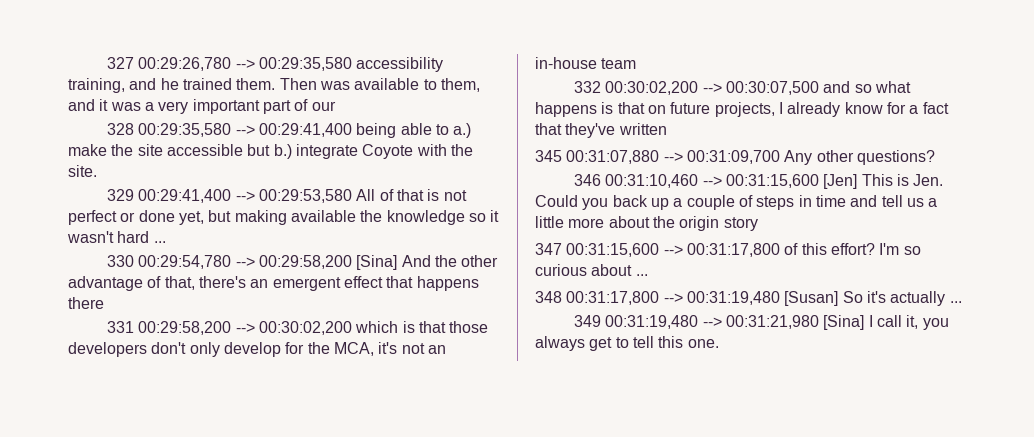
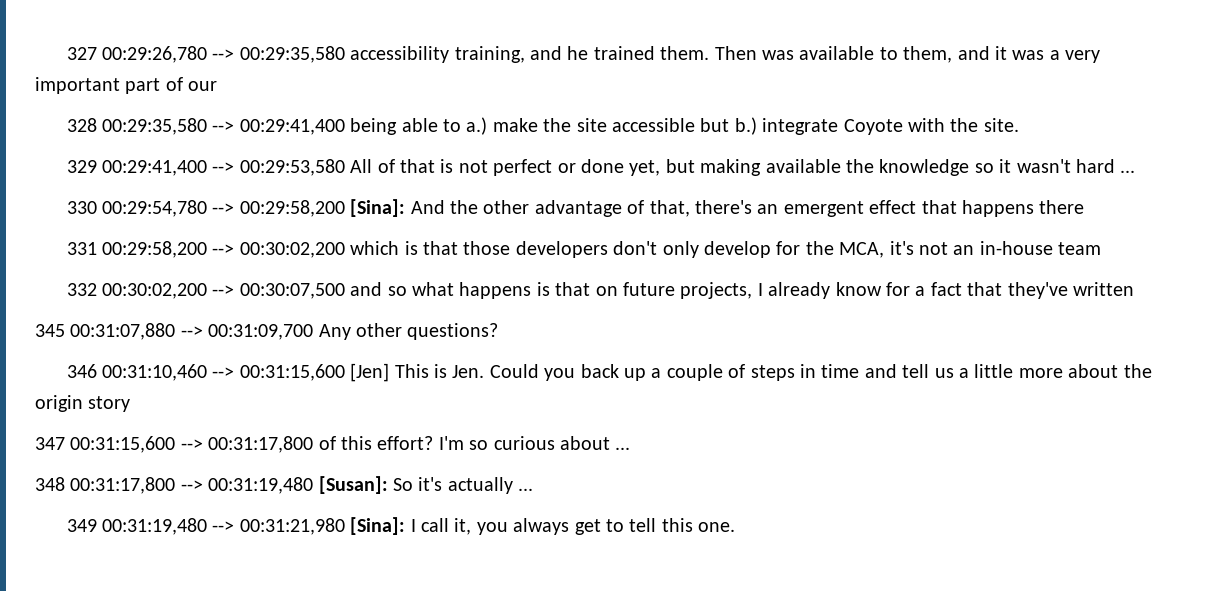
[356,255,398,270] [Sina] -> [350,199,406,217] [Sina]:
[784,291,839,306] [Susan] -> [318,476,388,494] [Susan]:
[823,315,865,330] [Sina] -> [350,517,406,535] [Sina]:

